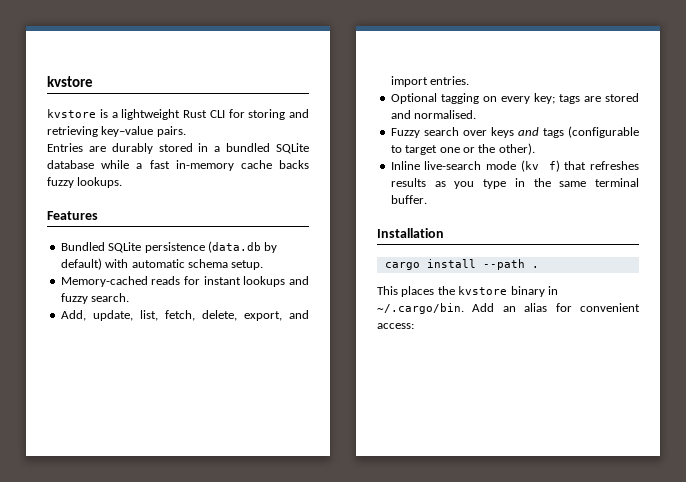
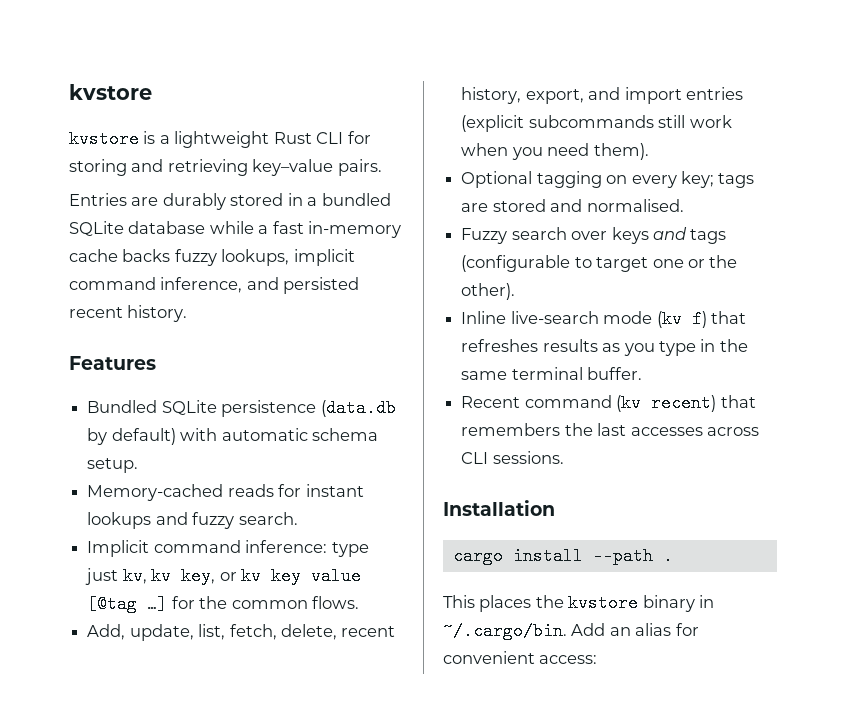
[77,177,123,188] lookups. -> [221,249,355,266] [69,277,360,294] [69,305,188,322] lookups, implicit command inference, and persisted recent history.
(130, 297) none -> [87,540,369,557] [85,567,361,585] [87,595,359,613] // Implicit command inference: type just kv, kv key, or kv key value [@tag …] for the common flows.
(237, 315) none -> [341,626,396,637] [461,87,522,104] recent history,
[430,76,470,85] entries. -> [685,87,743,100] [461,115,732,132] [461,143,649,160] entries (explicit subcommands still work when you need them).
(427, 199) none -> [461,394,756,412] [461,423,759,436] [461,451,564,464] // Recent command (kv recent) that remembers the last accesses across CLI sessions.

